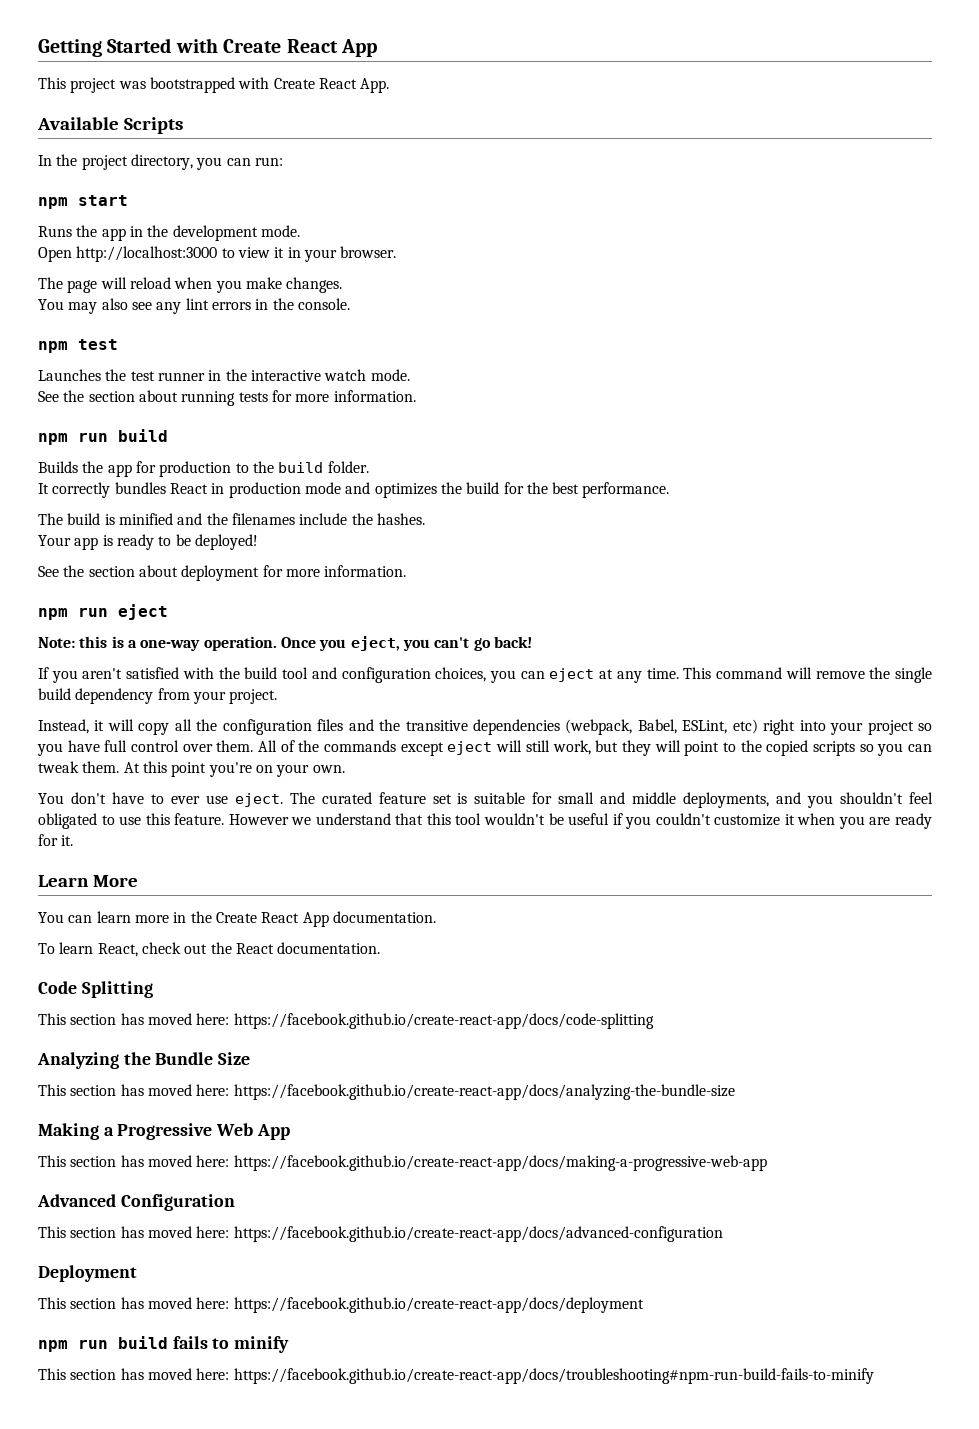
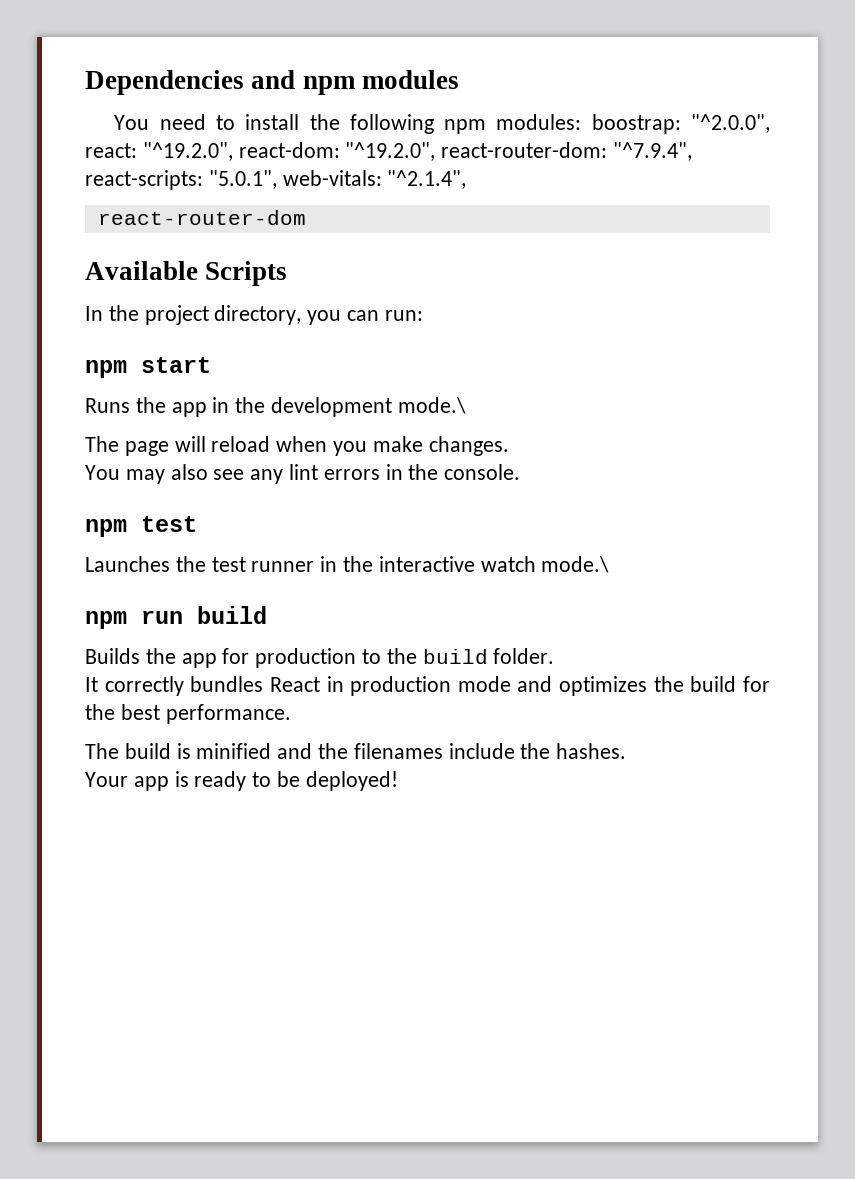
[38,38,377,57] [38,77,390,93] Getting Started with Create React App // This project was bootstrapped with Create React App. -> [85,70,459,95] [114,114,770,134] [85,142,693,161] [85,170,467,190] [97,210,306,225] Dependencies and npm modules // You need to install the following npm modules: boostrap: "^2.0.0", react: "^19.2.0", react-dom: "^19.2.0", react-router-dom: "^7.9.4", react-scripts: "5.0.1", web-vitals: "^2.1.4", // react-router-dom
[260,225,300,237] [38,246,397,262] mode. // Open http://localhost:3000 to view it in your browser. -> [397,397,466,414] mode.\
[370,369,410,381] [38,390,416,406] mode. // See the section about running tests for more information. -> [541,556,610,573] mode.\
[38,565,407,581] [38,604,168,620] [38,636,532,651] [38,667,933,683] [38,688,278,704] [38,719,933,735] [37,740,932,756] [38,761,345,777] [38,792,934,808] [38,813,932,829] [38,834,74,846] [38,875,138,887] [38,911,436,927] [38,942,381,957] [38,981,153,998] [38,1013,654,1029] [37,1052,251,1069] [38,1084,735,1100] [38,1123,290,1140] [38,1155,767,1171] [37,1194,235,1211] [38,1226,723,1242] [38,1265,137,1282] [38,1297,644,1313] [38,1336,290,1353] [38,1368,874,1384] // See the section about deployment for more information. // npm run eject // Note: this is a one-way operation. Once you eject, you can't go back! // If you aren't satisfied with the build tool and configuration choices, you can eject at any time. This command will remove the single build dependency from your project. // Instead, it will copy all the configuration files and the transitive dependencies (webpack, Babel, ESLint, etc) right into your project so you have full control over them. All of the commands except eject will still work, but they will point to the copied scripts so you can tweak them. At this point you're on your own. // You don't have to ever use eject. The curated feature set is suitable for small and middle deployments, and you shouldn't feel obligated to use this feature. However we understand that this tool wouldn't be useful if you couldn't customize it when you are ready for it. // Learn More // You can learn more in the Create React App documentation. // To learn React, check out the React documentation. // Code Splitting // This section has moved here: https://facebook.github.io/create-react-app/docs/code-splitting // Analyzing the Bundle Size // This section has moved here: https://facebook.github.io/create-react-app/docs/analyzing-the-bundle-size // Making a Progressive Web App // This section has moved here: https://facebook.github.io/create-react-app/docs/making-a-progressive-web-app // Advanced Configuration // This section has moved here: https://facebook.github.io/create-react-app/docs/advanced-configuration // Deployment // This section has moved here: https://facebook.github.io/create-react-app/docs/deployment // npm run build fails to minify // This section has moved here: https://facebook.github.io/create-react-app/docs/troubleshooting#npm-run-build-fails-to-minify -> (398, 781) none

